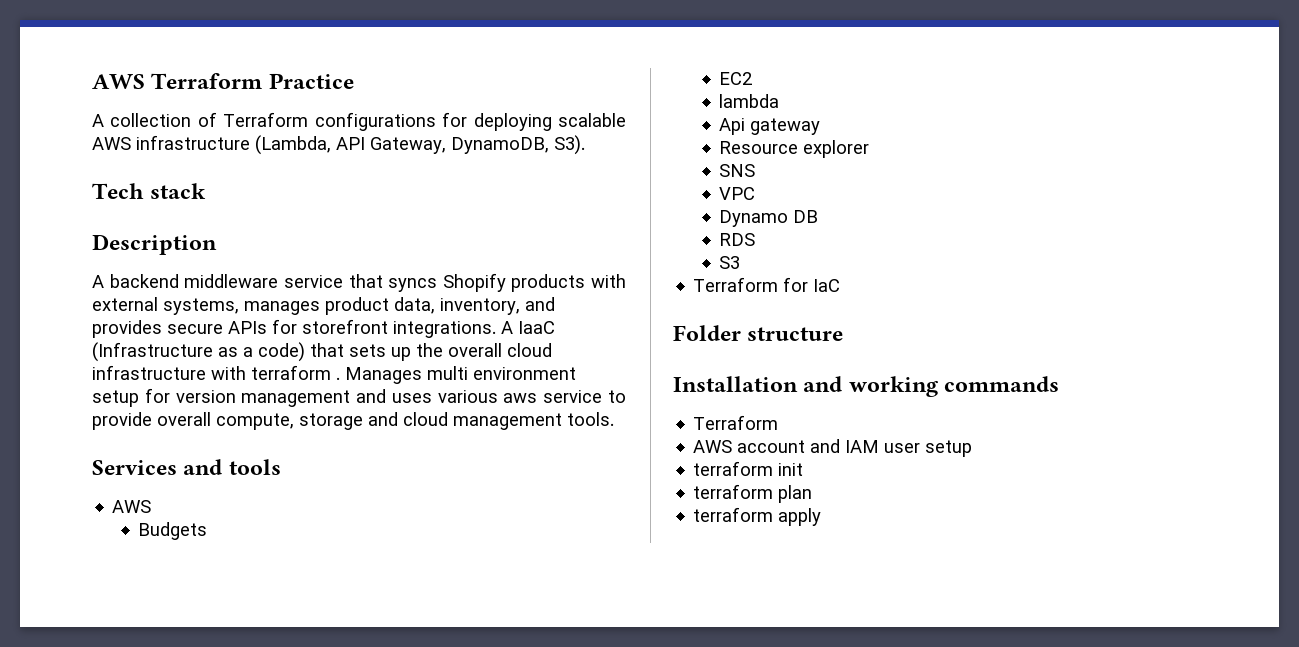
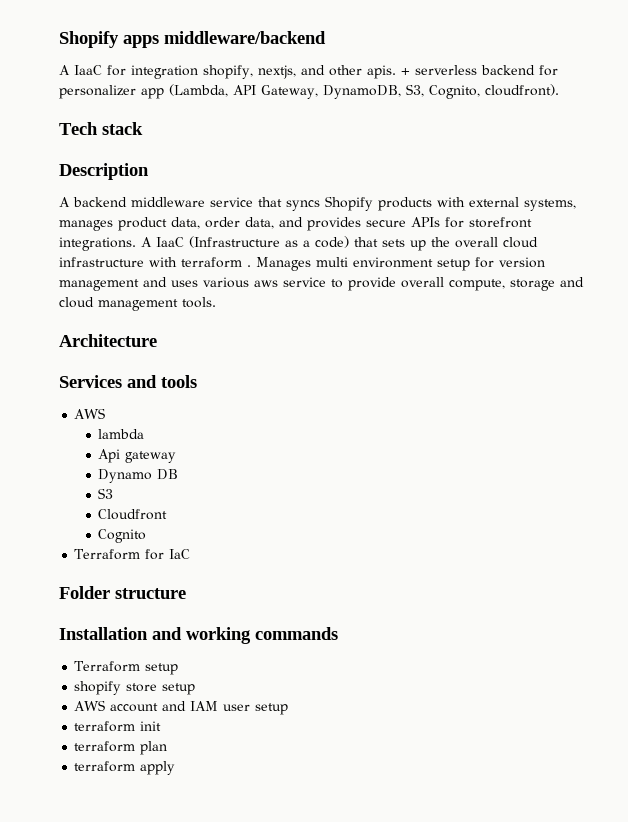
[92,73,354,89] [92,112,626,131] [92,135,250,150] AWS Terraform Practice // A collection of Terraform configurations for deploying scalable AWS infrastructure -> [59,31,326,48] [59,65,558,79] [59,85,164,99] Shopify apps middleware/backend // A IaaC for integration shopify, nextjs, and other apis. + serverless backend for personalizer app
[554,135,585,155] S3). -> [405,84,559,99] S3, Cognito, cloudfront).
[440,298,520,315] inventory, -> [205,217,274,229] order data,
(614, 419) none -> [59,334,157,347] // Architecture
[138,522,208,540] [719,72,753,85] // Budgets // EC2 -> (106, 413) none
[719,140,870,158] [719,164,756,177] [719,187,756,200] // Resource explorer // SNS // VPC -> (177, 457) none
[719,233,756,246] [719,256,741,269] RDS // S3 -> [98,488,114,499] [98,509,168,520] [98,529,147,543] S3 // Cloudfront // Cognito
(779, 422) none -> [145,663,179,675] [74,681,196,695] setup // shopify store setup

